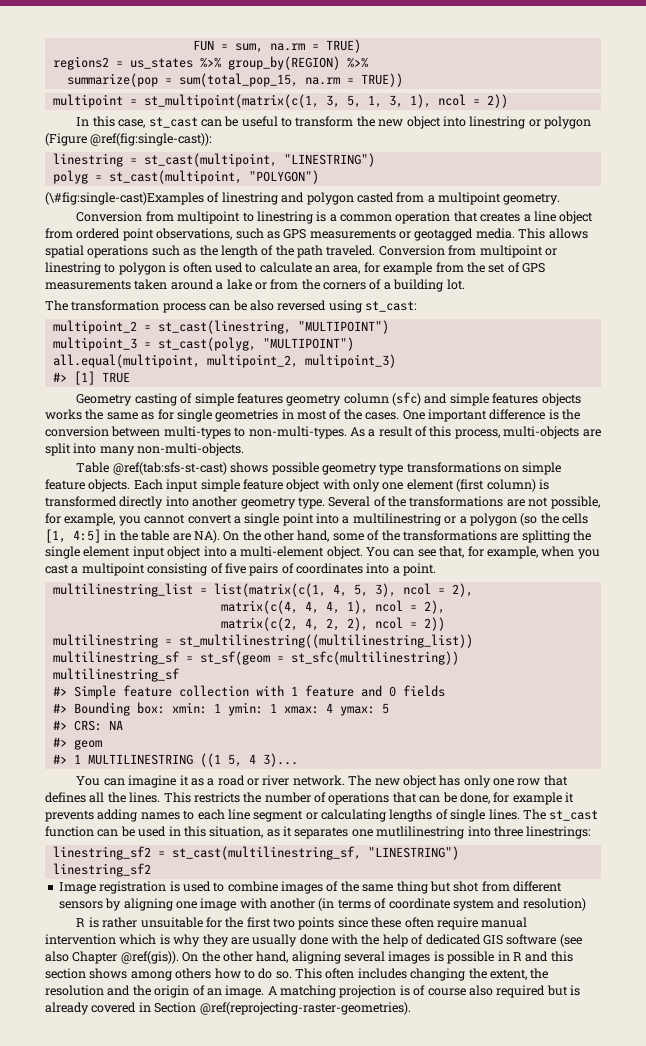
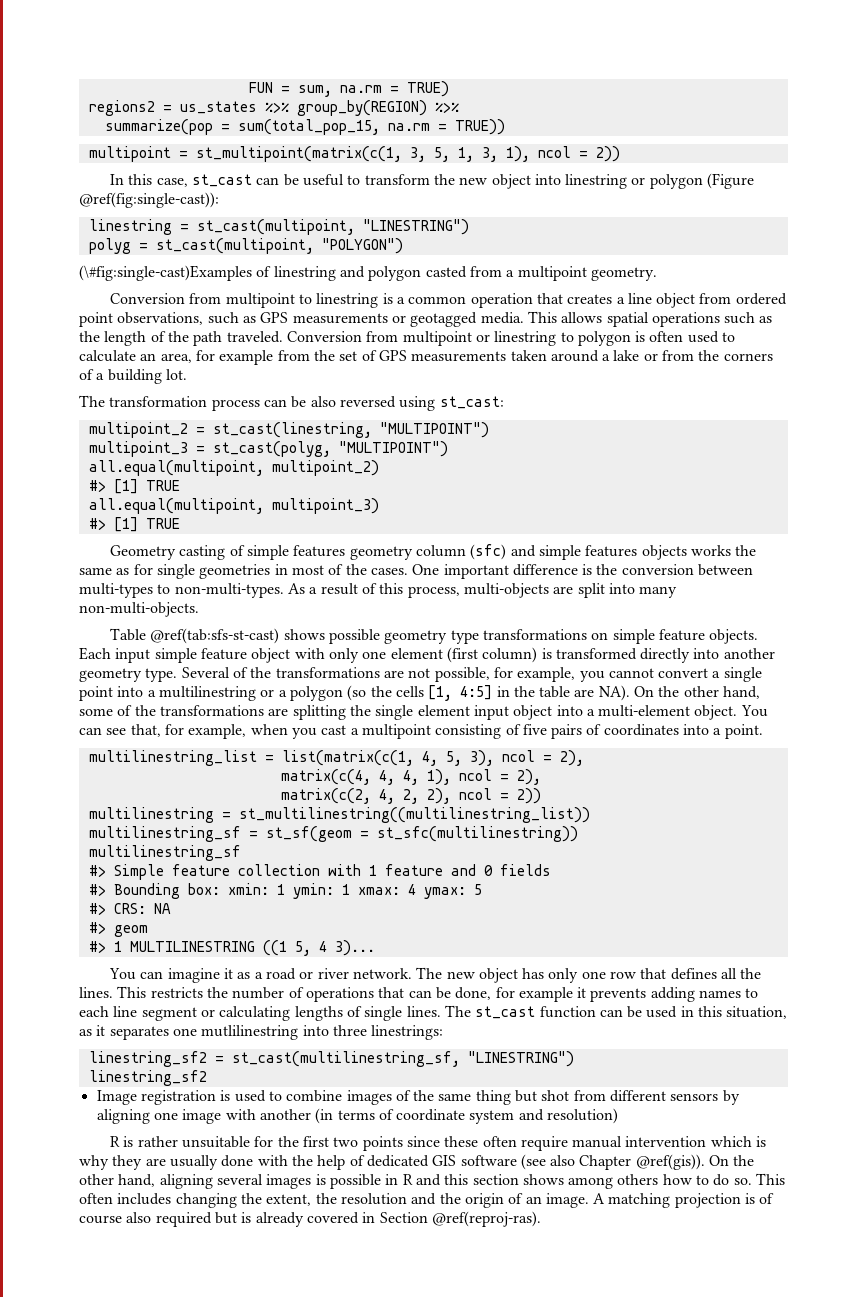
[206,354,298,368] multipoint_2, -> [271,460,379,476] [88,479,180,494] [88,498,264,514] multipoint_2) // #> [1] TRUE // all.equal(multipoint,
[199,1002,411,1015] @ref(reprojecting-raster-geometries). -> [431,1211,541,1227] @ref(reproj-ras).

